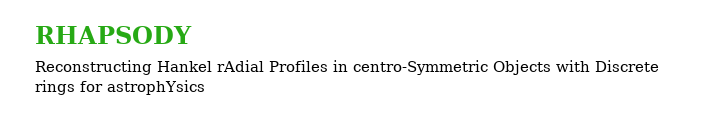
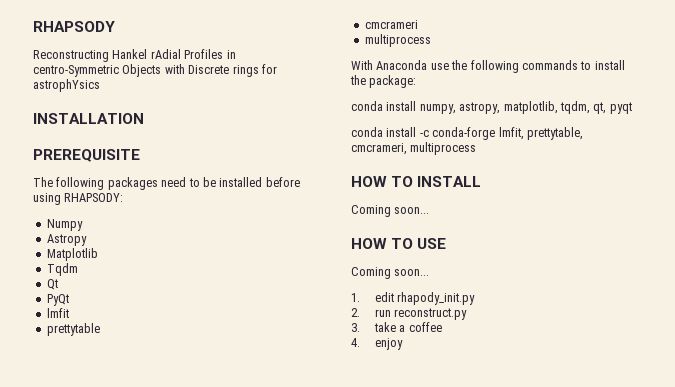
(205, 87) none -> [33,113,144,124] [33,149,140,162] [33,177,300,190] [33,193,124,205] [46,219,83,231] [46,234,87,246] [46,248,98,261] [46,263,78,276] [46,279,58,290] [46,294,69,306] [46,308,69,318] [46,323,100,336] [364,20,418,29] [364,34,431,47] [351,60,625,73] [350,75,417,88] [351,101,632,114] [351,127,583,140] [351,142,477,155] [351,176,482,187] [351,205,430,217] [351,238,447,249] [351,267,430,279] [351,292,476,305] [351,308,468,320] [351,322,442,332] [351,338,403,350] // INSTALLATION // PREREQUISITE // The following packages need to be installed before using RHAPSODY: // Numpy // Astropy // Matplotlib // Tqdm // Qt // PyQt // lmfit // prettytable // cmcrameri // multiprocess // With Anaconda use the following commands to install the package: // conda install numpy, astropy, matplotlib, tqdm, qt, pyqt // conda install -c conda-forge lmfit, prettytable, cmcrameri, multiprocess // HOW TO INSTALL // Coming soon... // HOW TO USE // Coming soon... // 1. edit rhapody_init.py // 2. run reconstruct.py // 3. take a coffee // 4. enjoy

